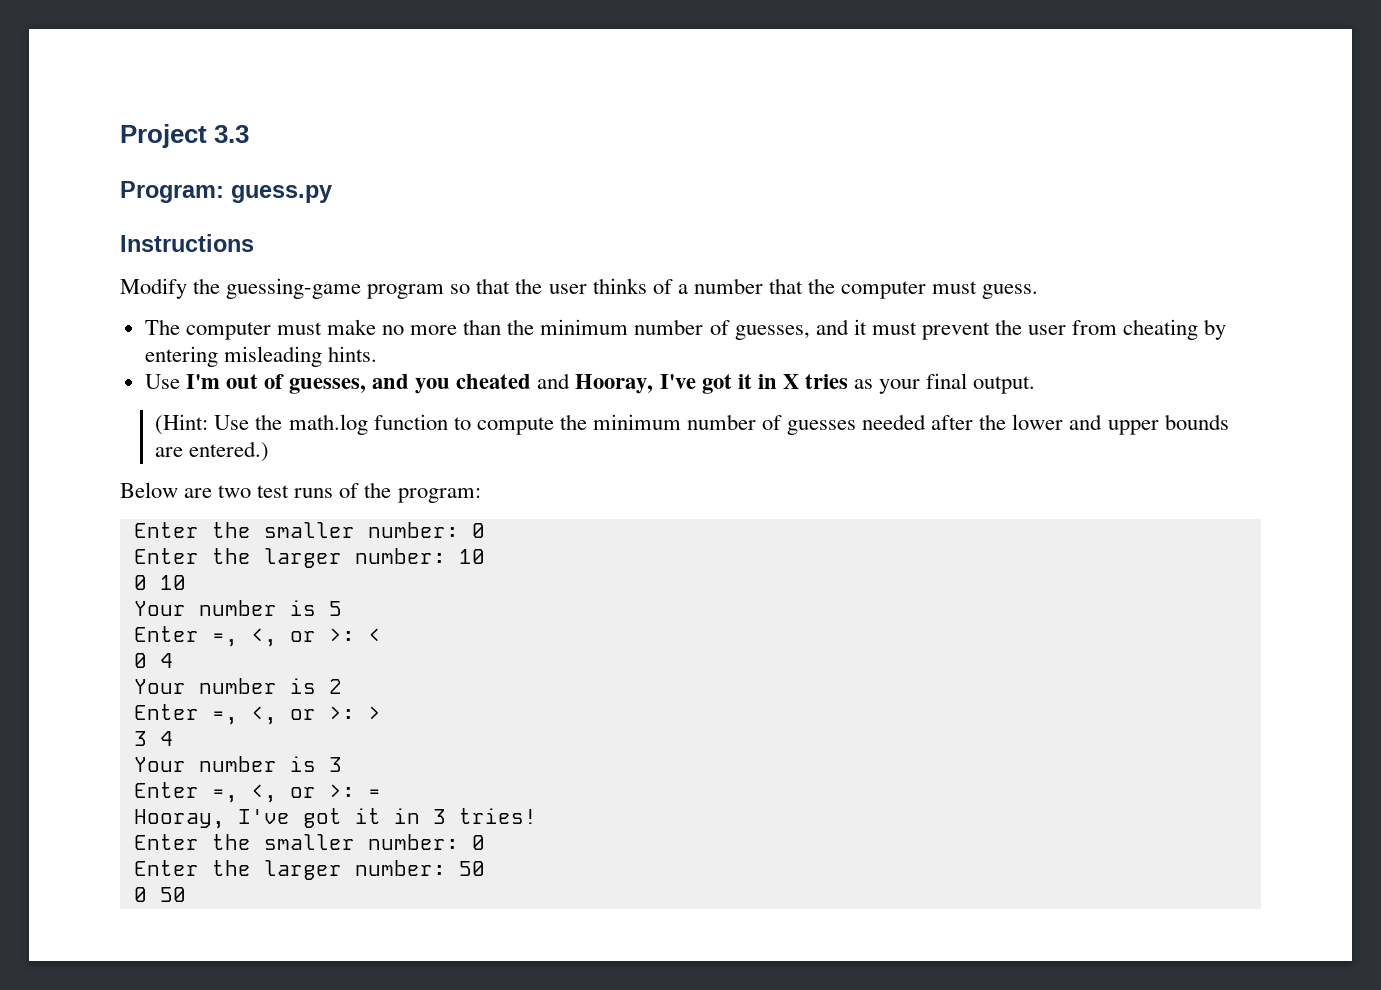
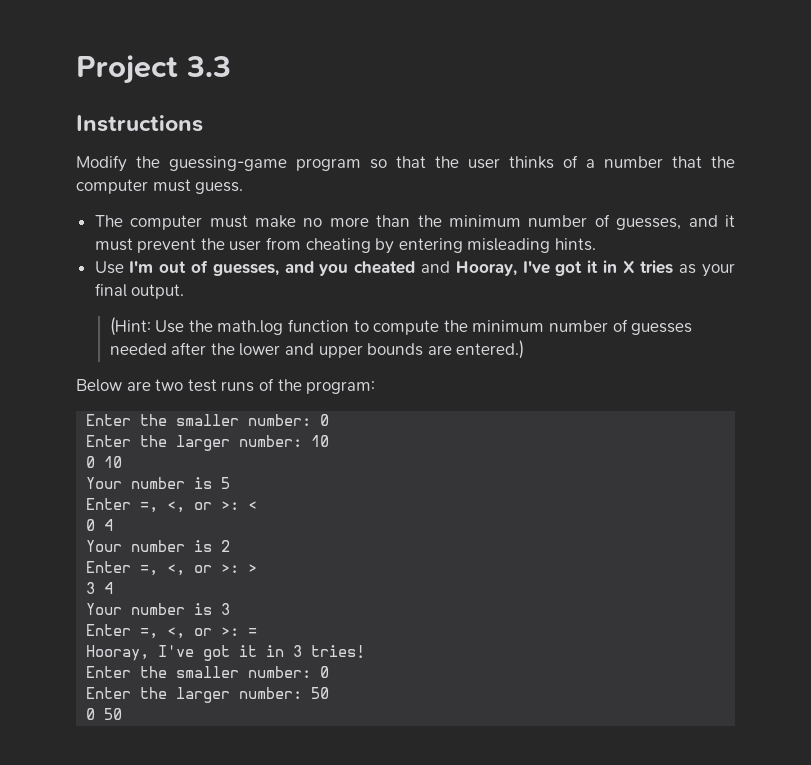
[120,181,332,203] // Program: guess.py -> (231, 66) none

